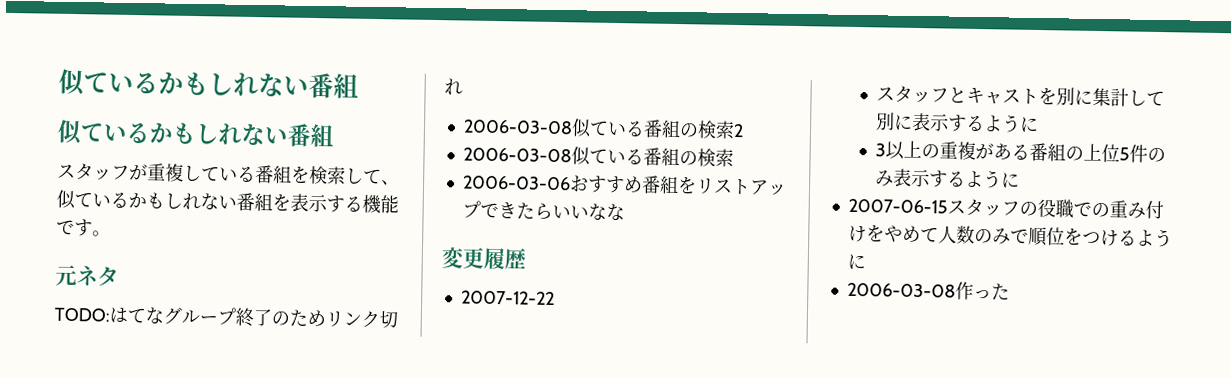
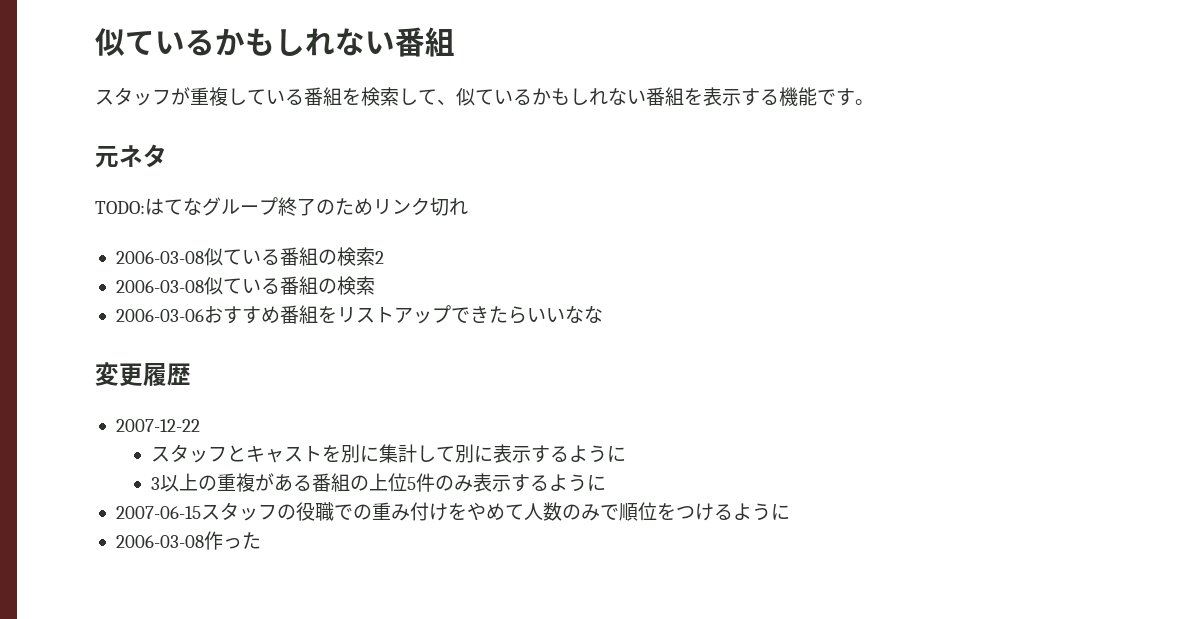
[58,68,359,99] [57,119,335,148] 似ているかもしれない番組 // 似ているかもしれない番組 -> [95,27,455,57] 似ているかもしれない番組

